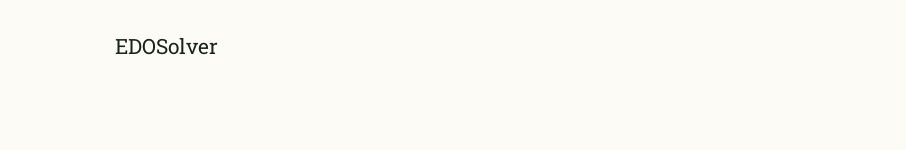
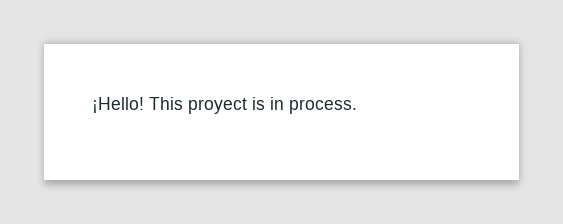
[115,38,218,55] EDOSolver -> [92,97,357,114] ¡Hello! This proyect is in process.

